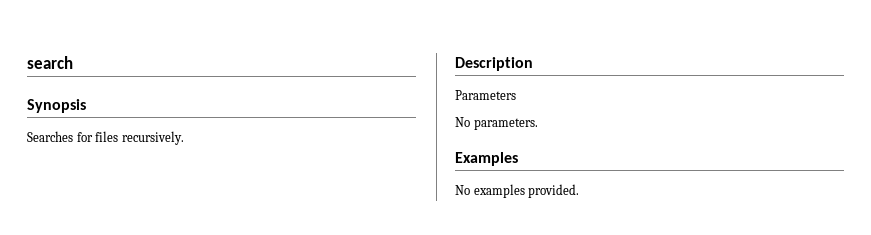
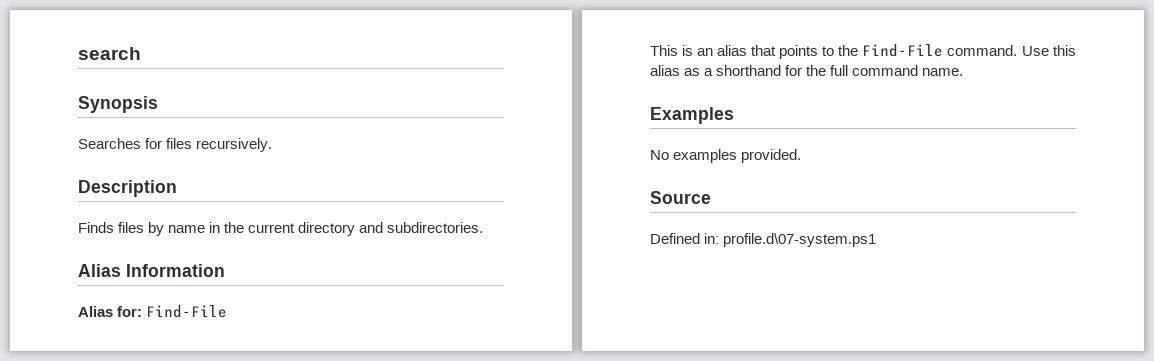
[455,90,516,100] [455,117,538,130] Parameters // No parameters. -> [78,222,484,236] [78,264,225,277] [78,305,228,318] [650,44,1076,59] [650,65,964,76] Finds files by name in the current directory and subdirectories. // Alias Information // Alias for: Find-File // This is an alias that points to the Find-File command. Use this alias as a shorthand for the full command name.
(580, 191) none -> [650,191,711,204] [650,233,877,247] // Source // Defined in: profile.d\07-system.ps1

